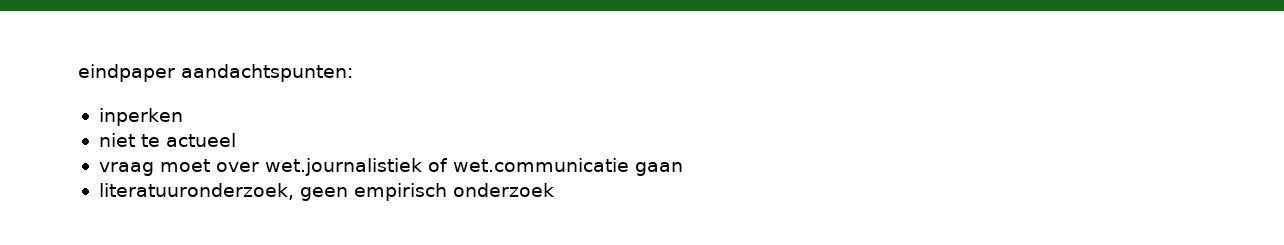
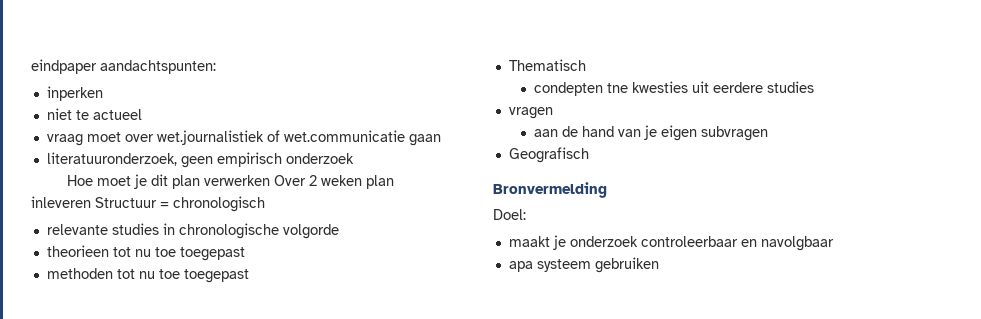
(554, 190) none -> [66,174,394,189] [31,196,265,212] [46,223,339,239] [46,245,245,261] [46,268,249,283] [508,59,586,71] [533,81,814,96] [508,107,553,119] [533,125,768,141] [508,147,589,163] [493,182,607,198] [493,209,526,220] [508,235,834,251] [508,257,659,273] // Hoe moet je dit plan verwerken Over 2 weken plan inleveren Structuur = chronologisch // relevante studies in chronologische volgorde // theorieen tot nu toe toegepast // methoden tot nu toe toegepast // Thematisch // condepten tne kwesties uit eerdere studies // vragen // aan de hand van je eigen subvragen // Geografisch // Bronvermelding // Doel: // maakt je onderzoek controleerbaar en navolgbaar // apa systeem gebruiken

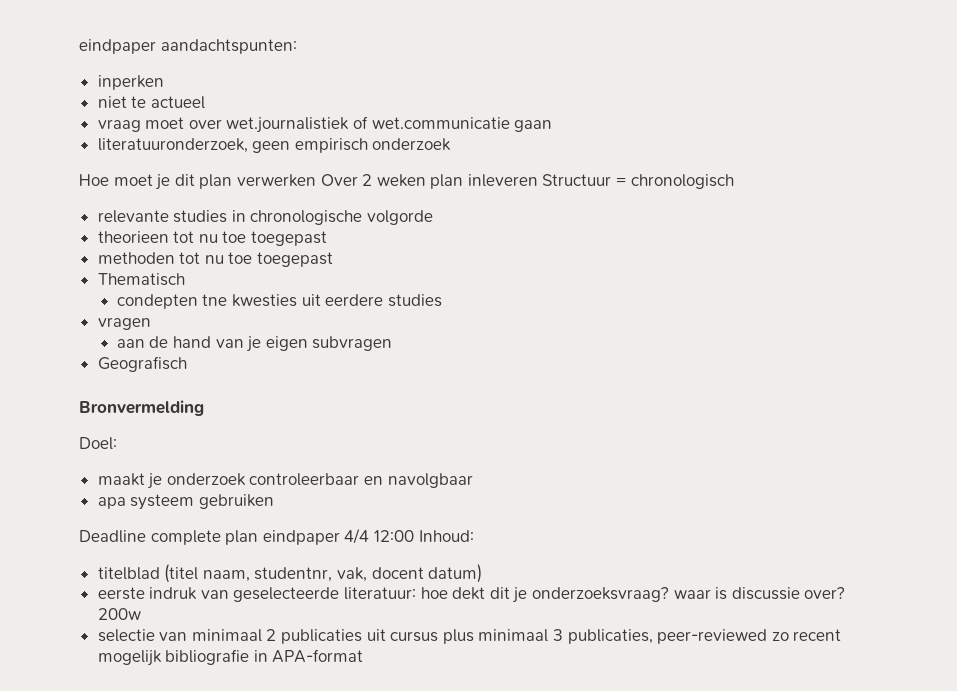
(659, 265) none -> [79,528,474,545] [97,564,483,583] [97,587,846,603] [97,608,141,620] [97,629,842,644] [97,649,364,666] // Deadline complete plan eindpaper 4/4 12:00 Inhoud: // titelblad (titel naam, studentnr, vak, docent datum) // eerste indruk van geselecteerde literatuur: hoe dekt dit je onderzoeksvraag? waar is discussie over? 200w // selectie van minimaal 2 publicaties uit cursus plus minimaal 3 publicaties, peer-reviewed zo recent mogelijk bibliografie in APA-format

